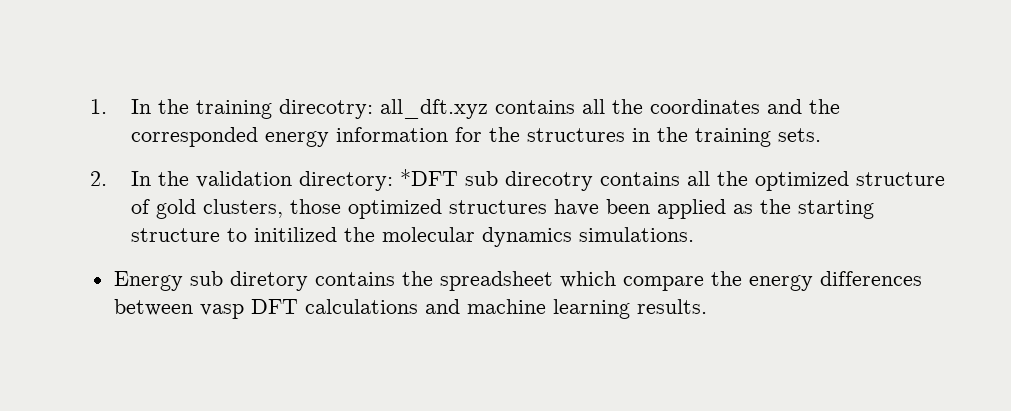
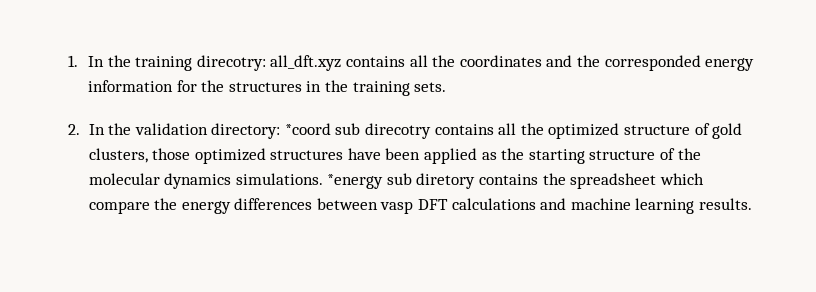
[400,169,459,186] *DFT -> [284,123,331,135] *coord
[227,227,338,242] to initilized -> [659,148,675,160] of
[113,271,183,291] // Energy -> [327,174,384,189] *energy

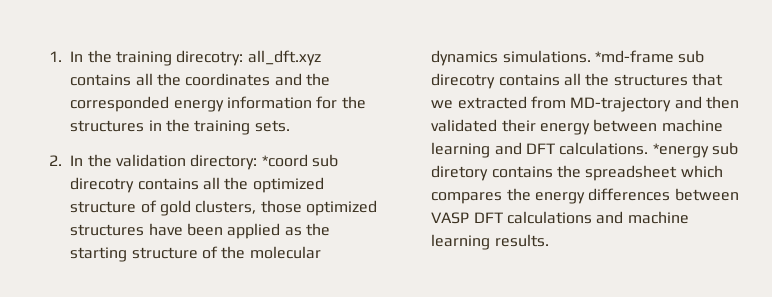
(323, 179) none -> [595,50,705,63] [431,73,723,89] [431,96,739,112] [431,119,723,135] [431,142,649,158] *md-frame sub direcotry contains all the structures that we extracted from MD-trajectory and then validated their energy between machine learning and DFT calculations.
[88,201,150,214] compare -> [431,192,503,204] compares
[380,201,414,214] vasp -> [431,212,470,224] VASP

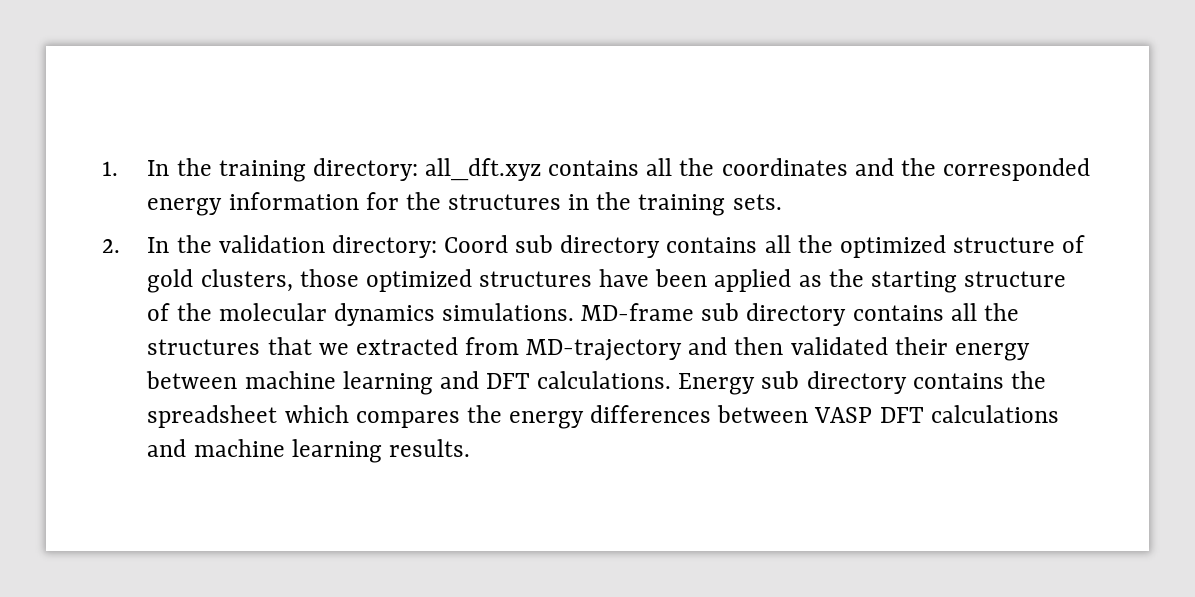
[176,50,244,66] direcotry: -> [312,158,418,181] directory:
[261,154,338,167] [70,177,135,193] *coord sub direcotry -> [444,235,661,258] Coord sub directory
[595,50,705,63] [431,73,496,89] *md-frame sub direcotry -> [581,303,847,326] MD-frame sub directory
[652,142,738,158] [431,165,489,181] *energy sub diretory -> [678,371,907,395] Energy sub directory

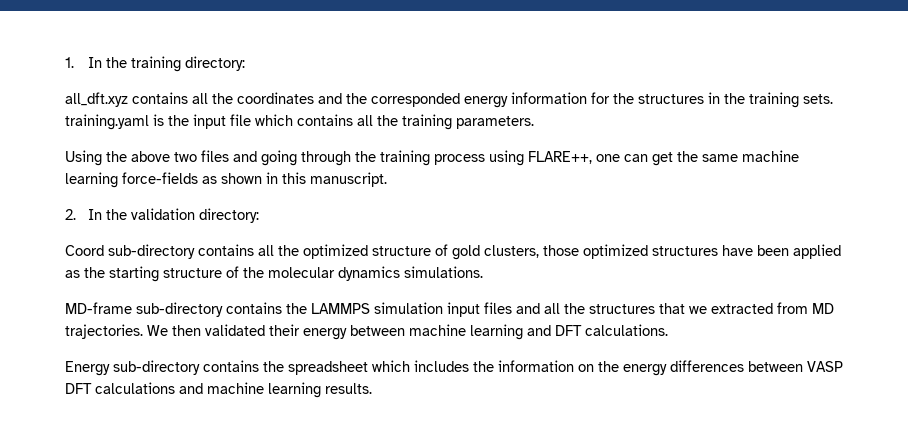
(418, 169) none -> (245, 63) //
(782, 202) none -> [65,114,534,130] [65,150,799,166] [65,172,387,188] training.yaml is the input file which contains all the training parameters. // Using the above two files and going through the training process using FLARE++, one can get the same machine learning force-fields as shown in this manuscript.
[444,235,661,258] Coord sub directory -> [65,244,195,259] // Coord sub-directory
[581,303,944,326] MD-frame sub directory contains -> [65,302,540,317] // MD-frame sub-directory contains the LAMMPS simulation input files and
[526,337,728,361] MD-trajectory and -> [812,303,834,314] [65,324,168,339] MD trajectories. We
[678,371,907,395] Energy sub directory -> [65,360,200,376] // Energy sub-directory
[355,411,460,428] compares -> [414,360,594,372] includes the information on

